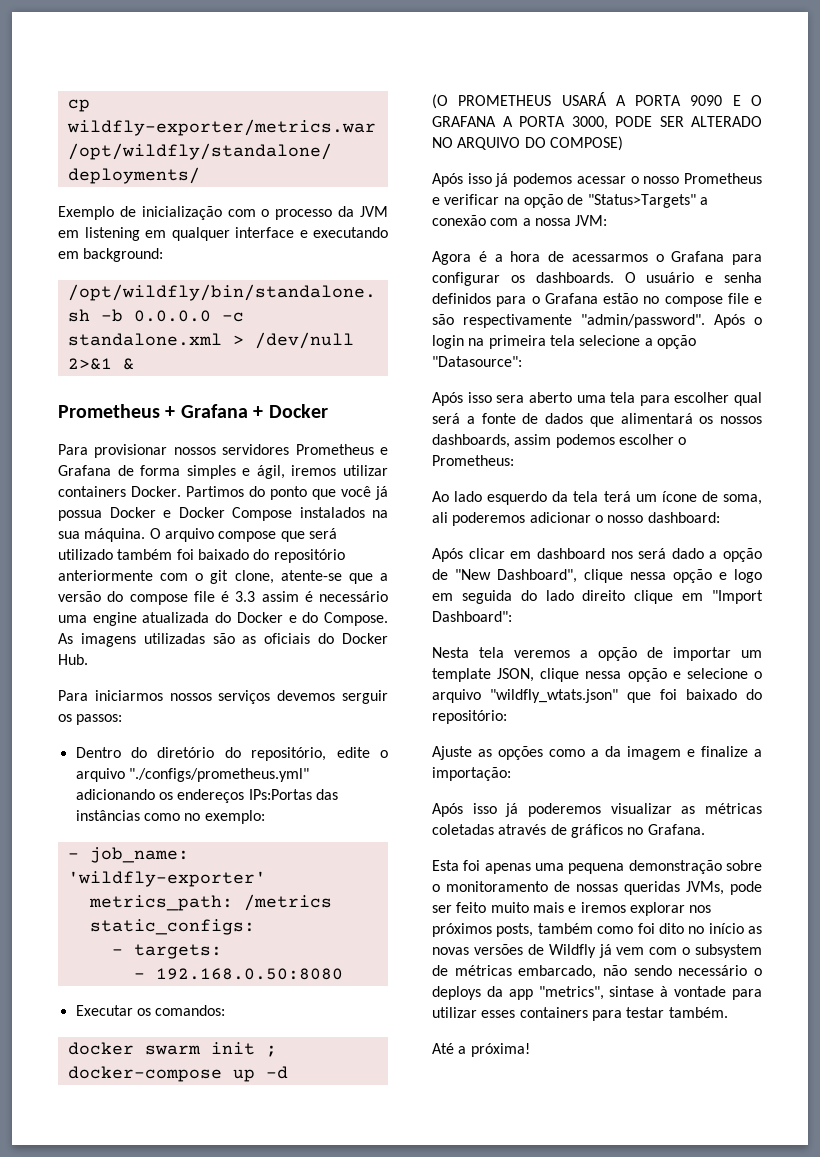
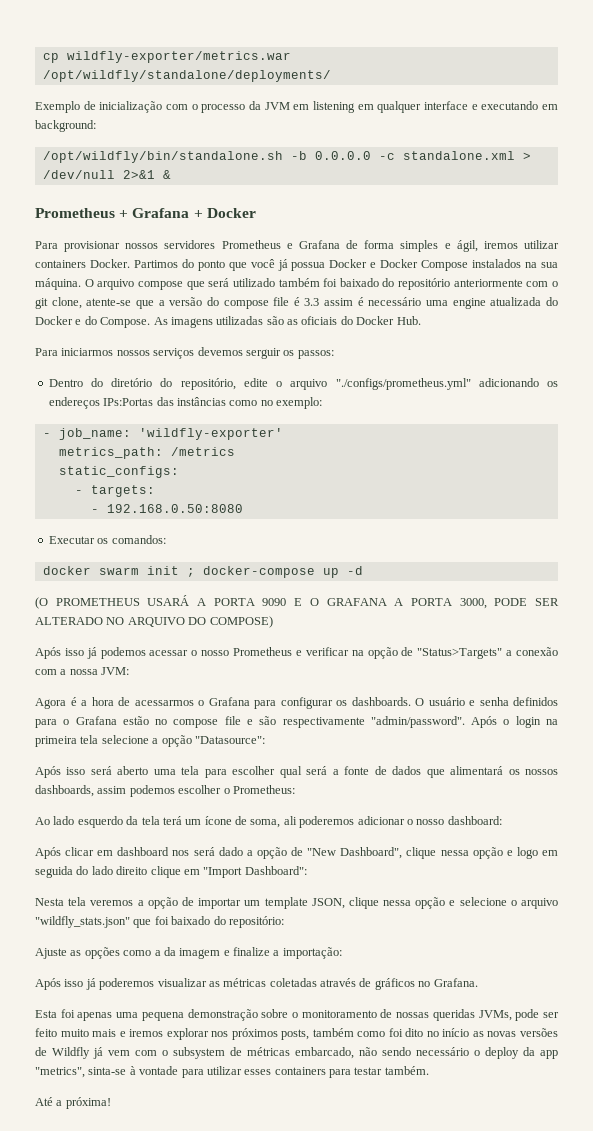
[496,395,525,403] sera -> [90,766,112,775] será
[490,689,618,703] "wildfly_wtats.json" -> [35,916,130,928] "wildfly_stats.json"
[432,986,481,1000] deploys -> [485,1047,519,1059] deploy
[609,986,655,997] sintase -> [88,1067,127,1075] sinta-se

